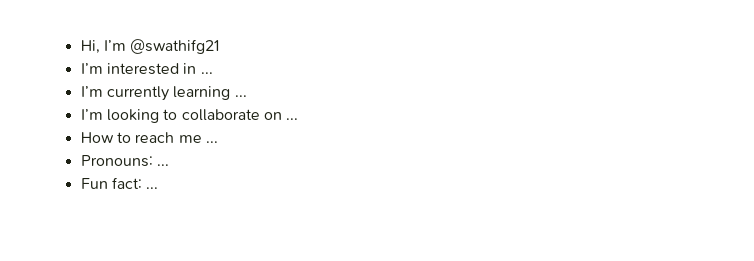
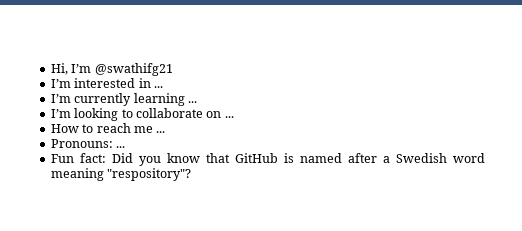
[146,187,159,189] ... -> [111,153,485,166] [50,168,192,181] Did you know that GitHub is named after a Swedish word meaning "respository"?

